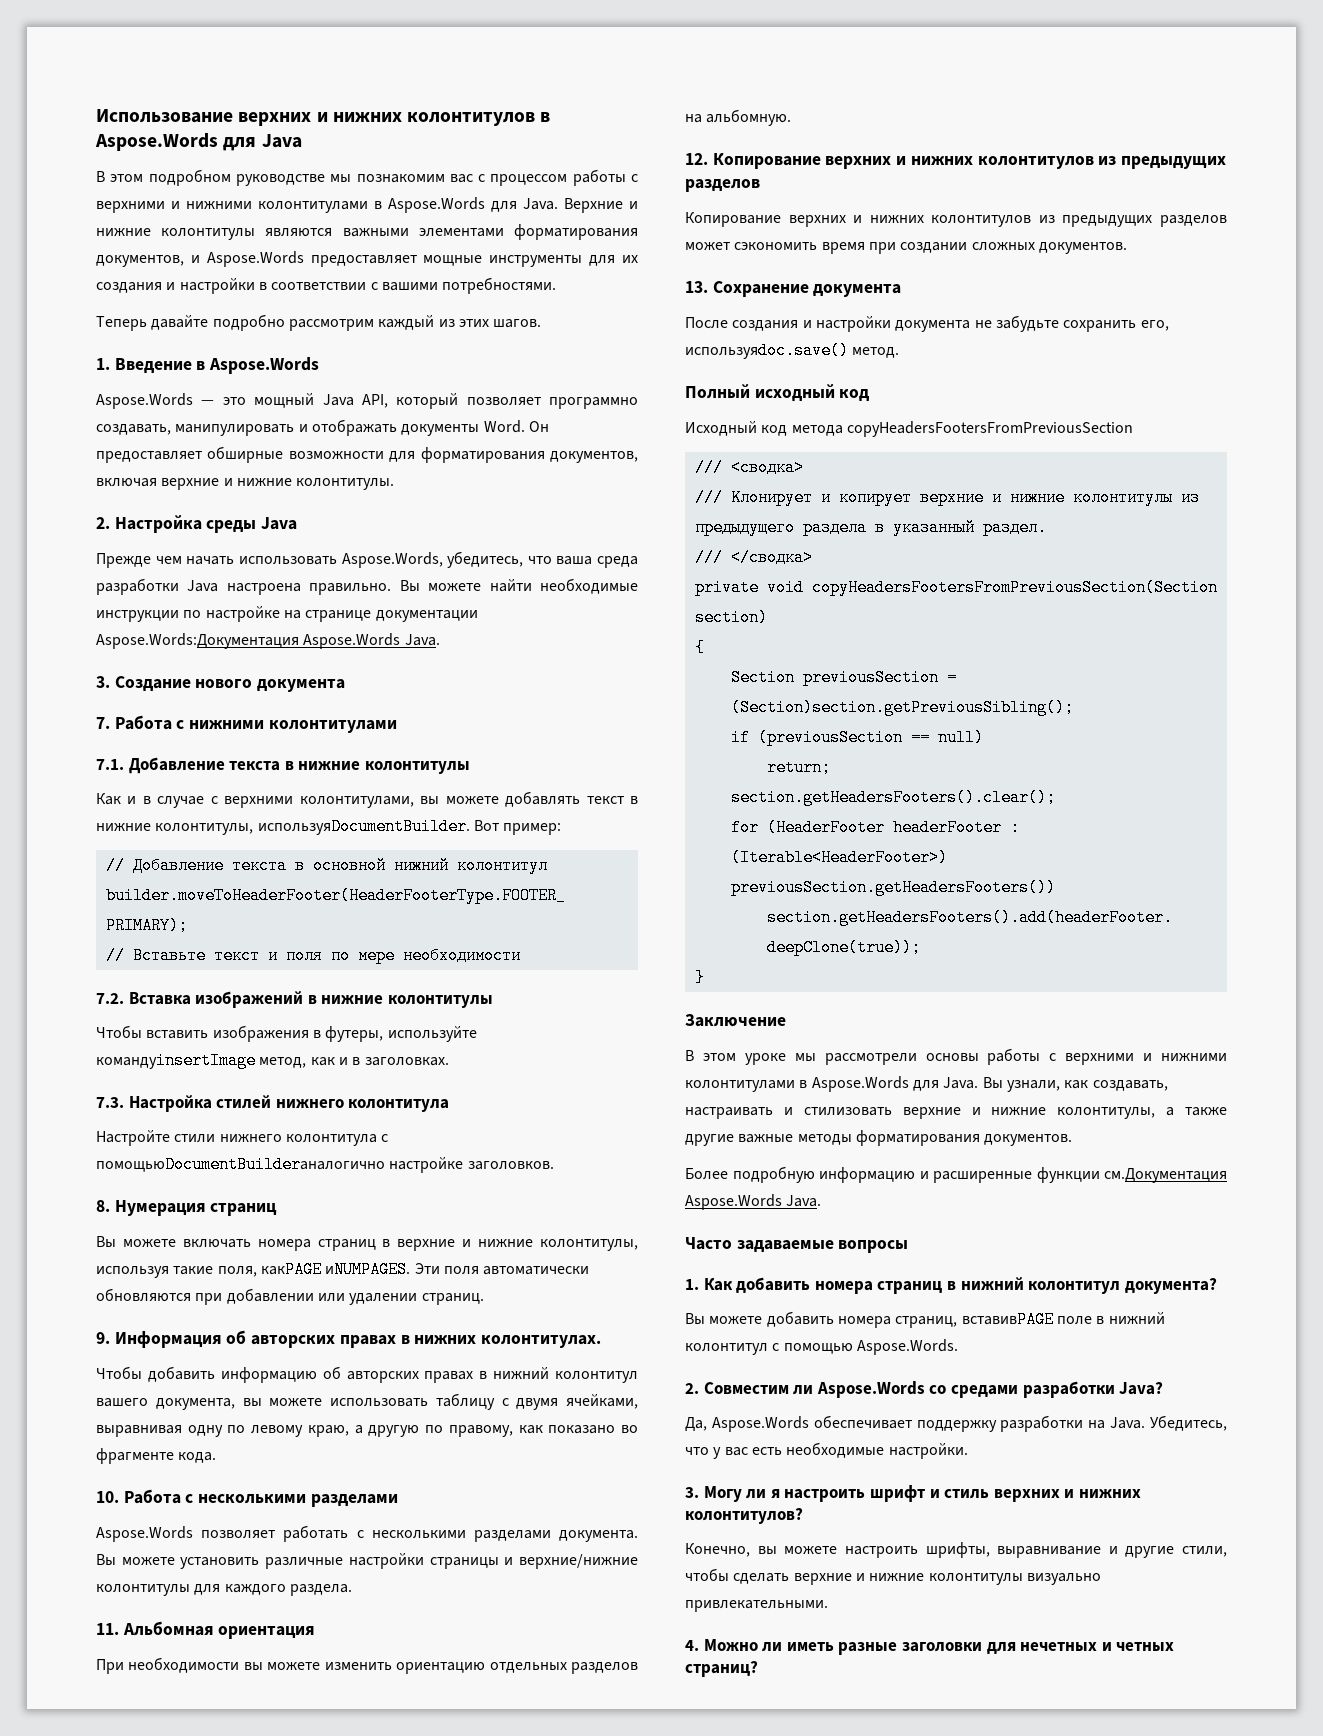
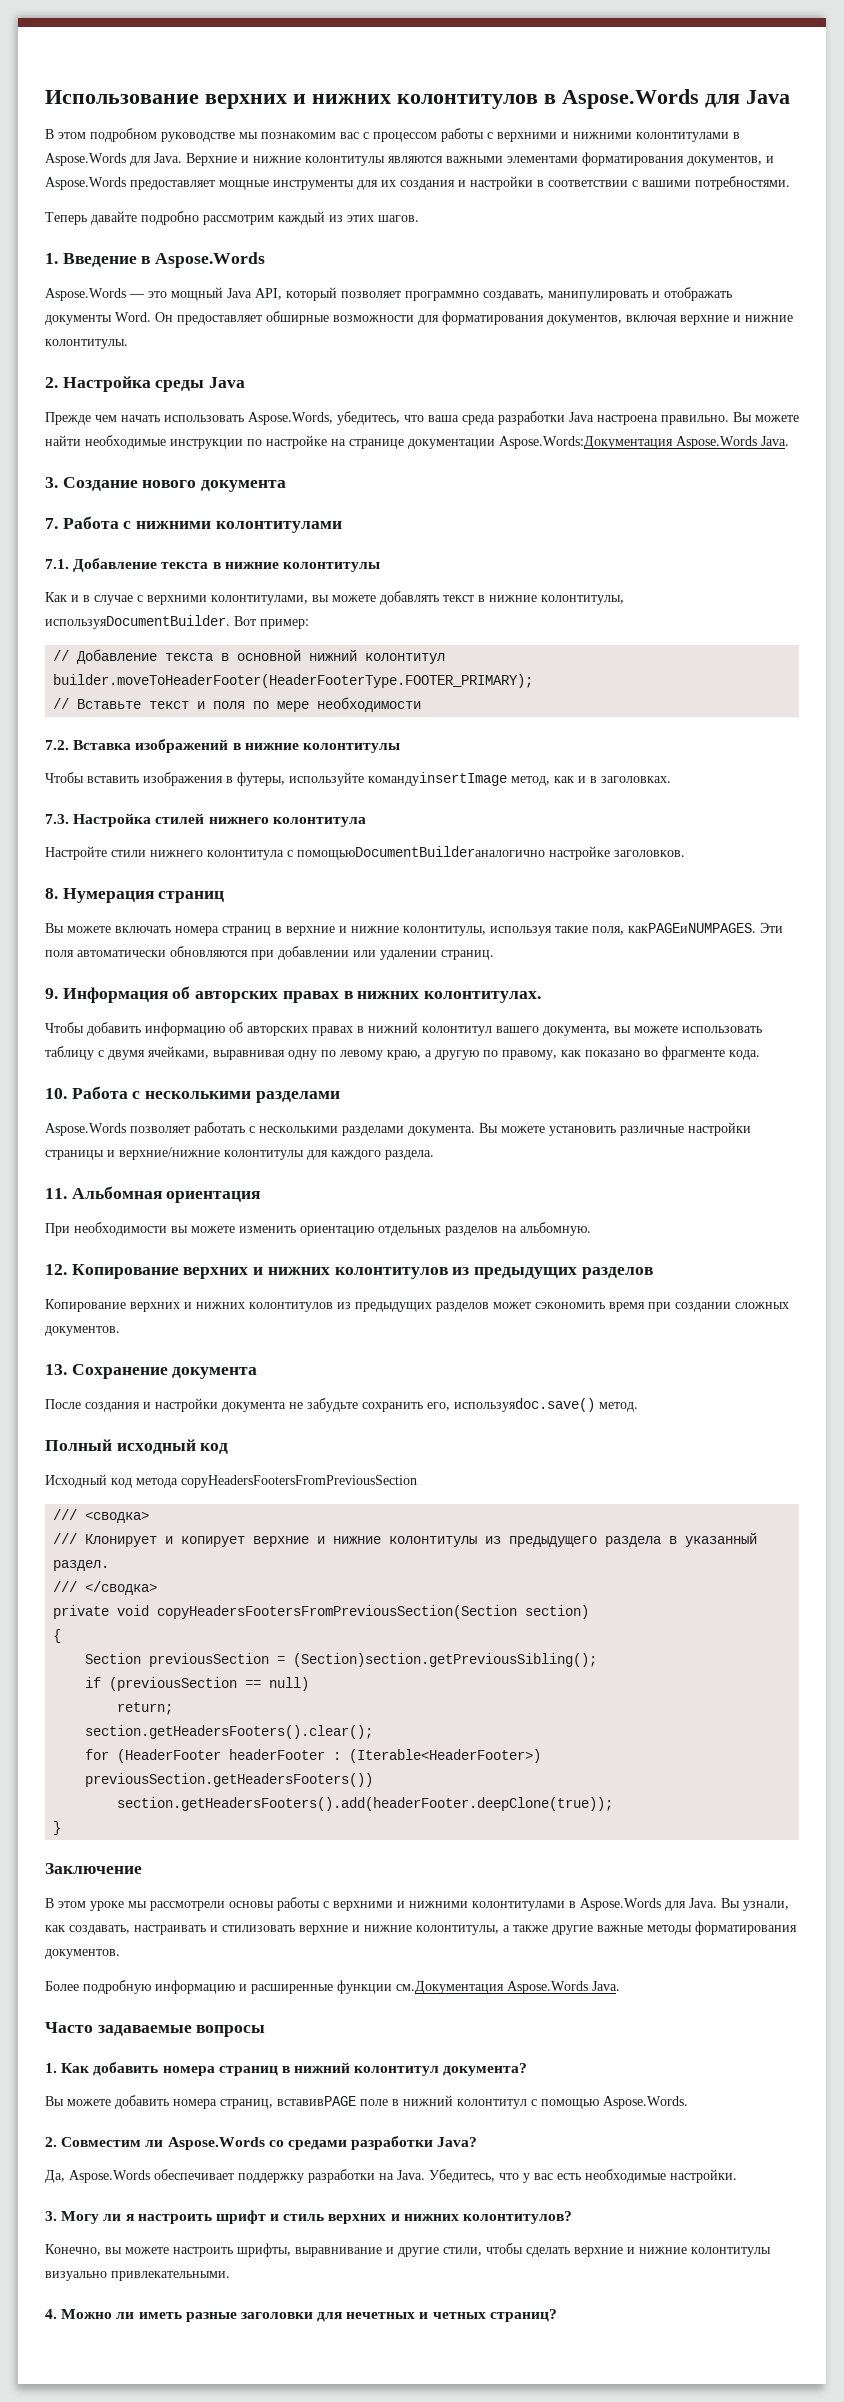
[260,1261,411,1278] какPAGE иNUMPAGES. -> [628,923,756,933] какPAGEиNUMPAGES.

